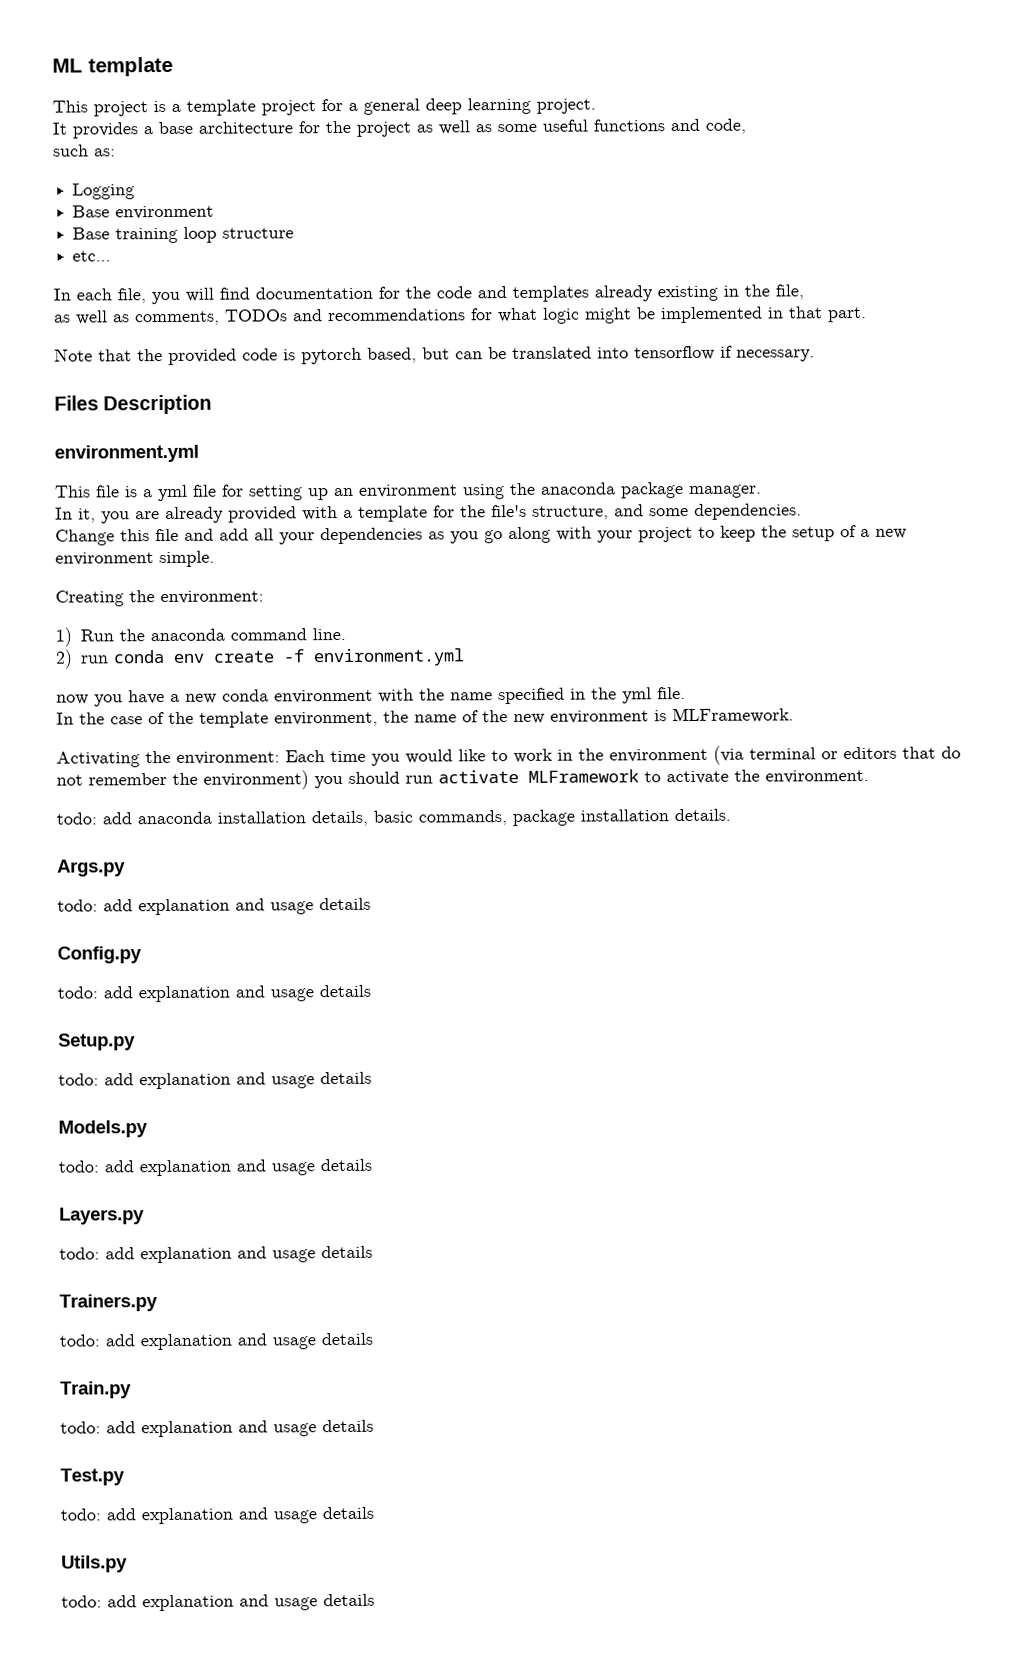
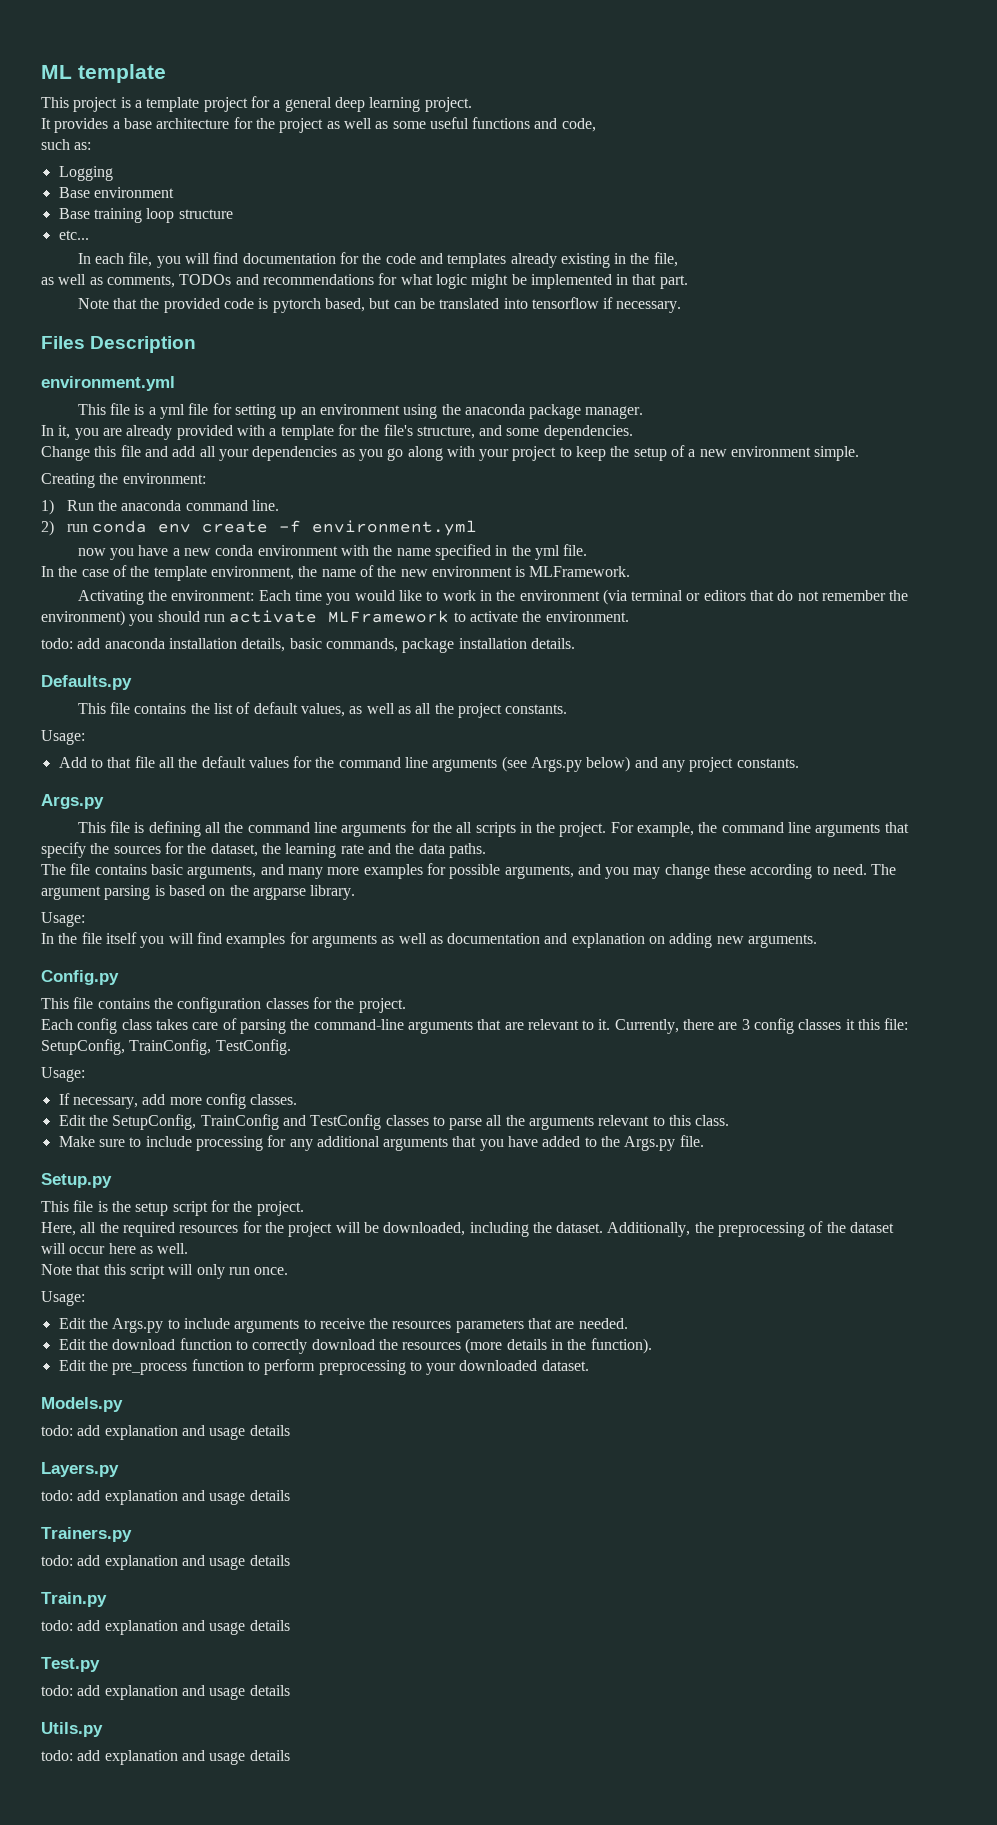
[57,859,126,877] [57,897,371,916] [57,946,142,964] [57,984,371,1003] [58,1033,136,1051] [58,1071,372,1090] Args.py // todo: add explanation and usage details // Config.py // todo: add explanation and usage details // Setup.py // todo: add explanation and usage details -> [41,675,132,690] [77,702,568,718] [41,730,85,745] [58,756,799,772] [41,794,104,809] [77,821,909,837] [41,842,486,858] [41,863,897,879] [41,885,356,900] [41,912,85,927] [41,932,818,948] [41,970,119,985] [41,997,406,1013] [41,1018,909,1034] [41,1039,291,1055] [41,1067,85,1082] [58,1093,298,1109] [58,1114,730,1130] [58,1135,704,1151] [41,1173,112,1188] [41,1200,304,1216] [41,1221,895,1237] [41,1243,189,1254] [41,1264,289,1279] [41,1291,85,1306] [58,1318,628,1333] [58,1338,652,1354] [58,1359,589,1375] Defaults.py // This file contains the list of default values, as well as all the project constants. // Usage: // Add to that file all the default values for the command line arguments (see Args.py below) and any project constants. // Args.py // This file is defining all the command line arguments for the all scripts in the project. For example, the command line arguments that specify the sources for the dataset, the learning rate and the data paths. // The file contains basic arguments, and many more examples for possible arguments, and you may change these according to need. The argument parsing is based on the argparse library. // Usage: // In the file itself you will find examples for arguments as well as documentation and explanation on adding new arguments. // Config.py // This file contains the configuration classes for the project. // Each config class takes care of parsing the command-line arguments that are relevant to it. Currently, there are 3 config classes it this file: SetupConfig, TrainConfig, TestConfig. // Usage: // If necessary, add more config classes. // Edit the SetupConfig, TrainConfig and TestConfig classes to parse all the arguments relevant to this class. // Make sure to include processing for any additional arguments that you have added to the Args.py file. // Setup.py // This file is the setup script for the project. // Here, all the required resources for the project will be downloaded, including the dataset. Additionally, the preprocessing of the dataset will occur here as well. // Note that this script will only run once. // Usage: // Edit the Args.py to include arguments to receive the resources parameters that are needed. // Edit the download function to correctly download the resources (more details in the function). // Edit the pre_process function to perform preprocessing to your downloaded dataset.

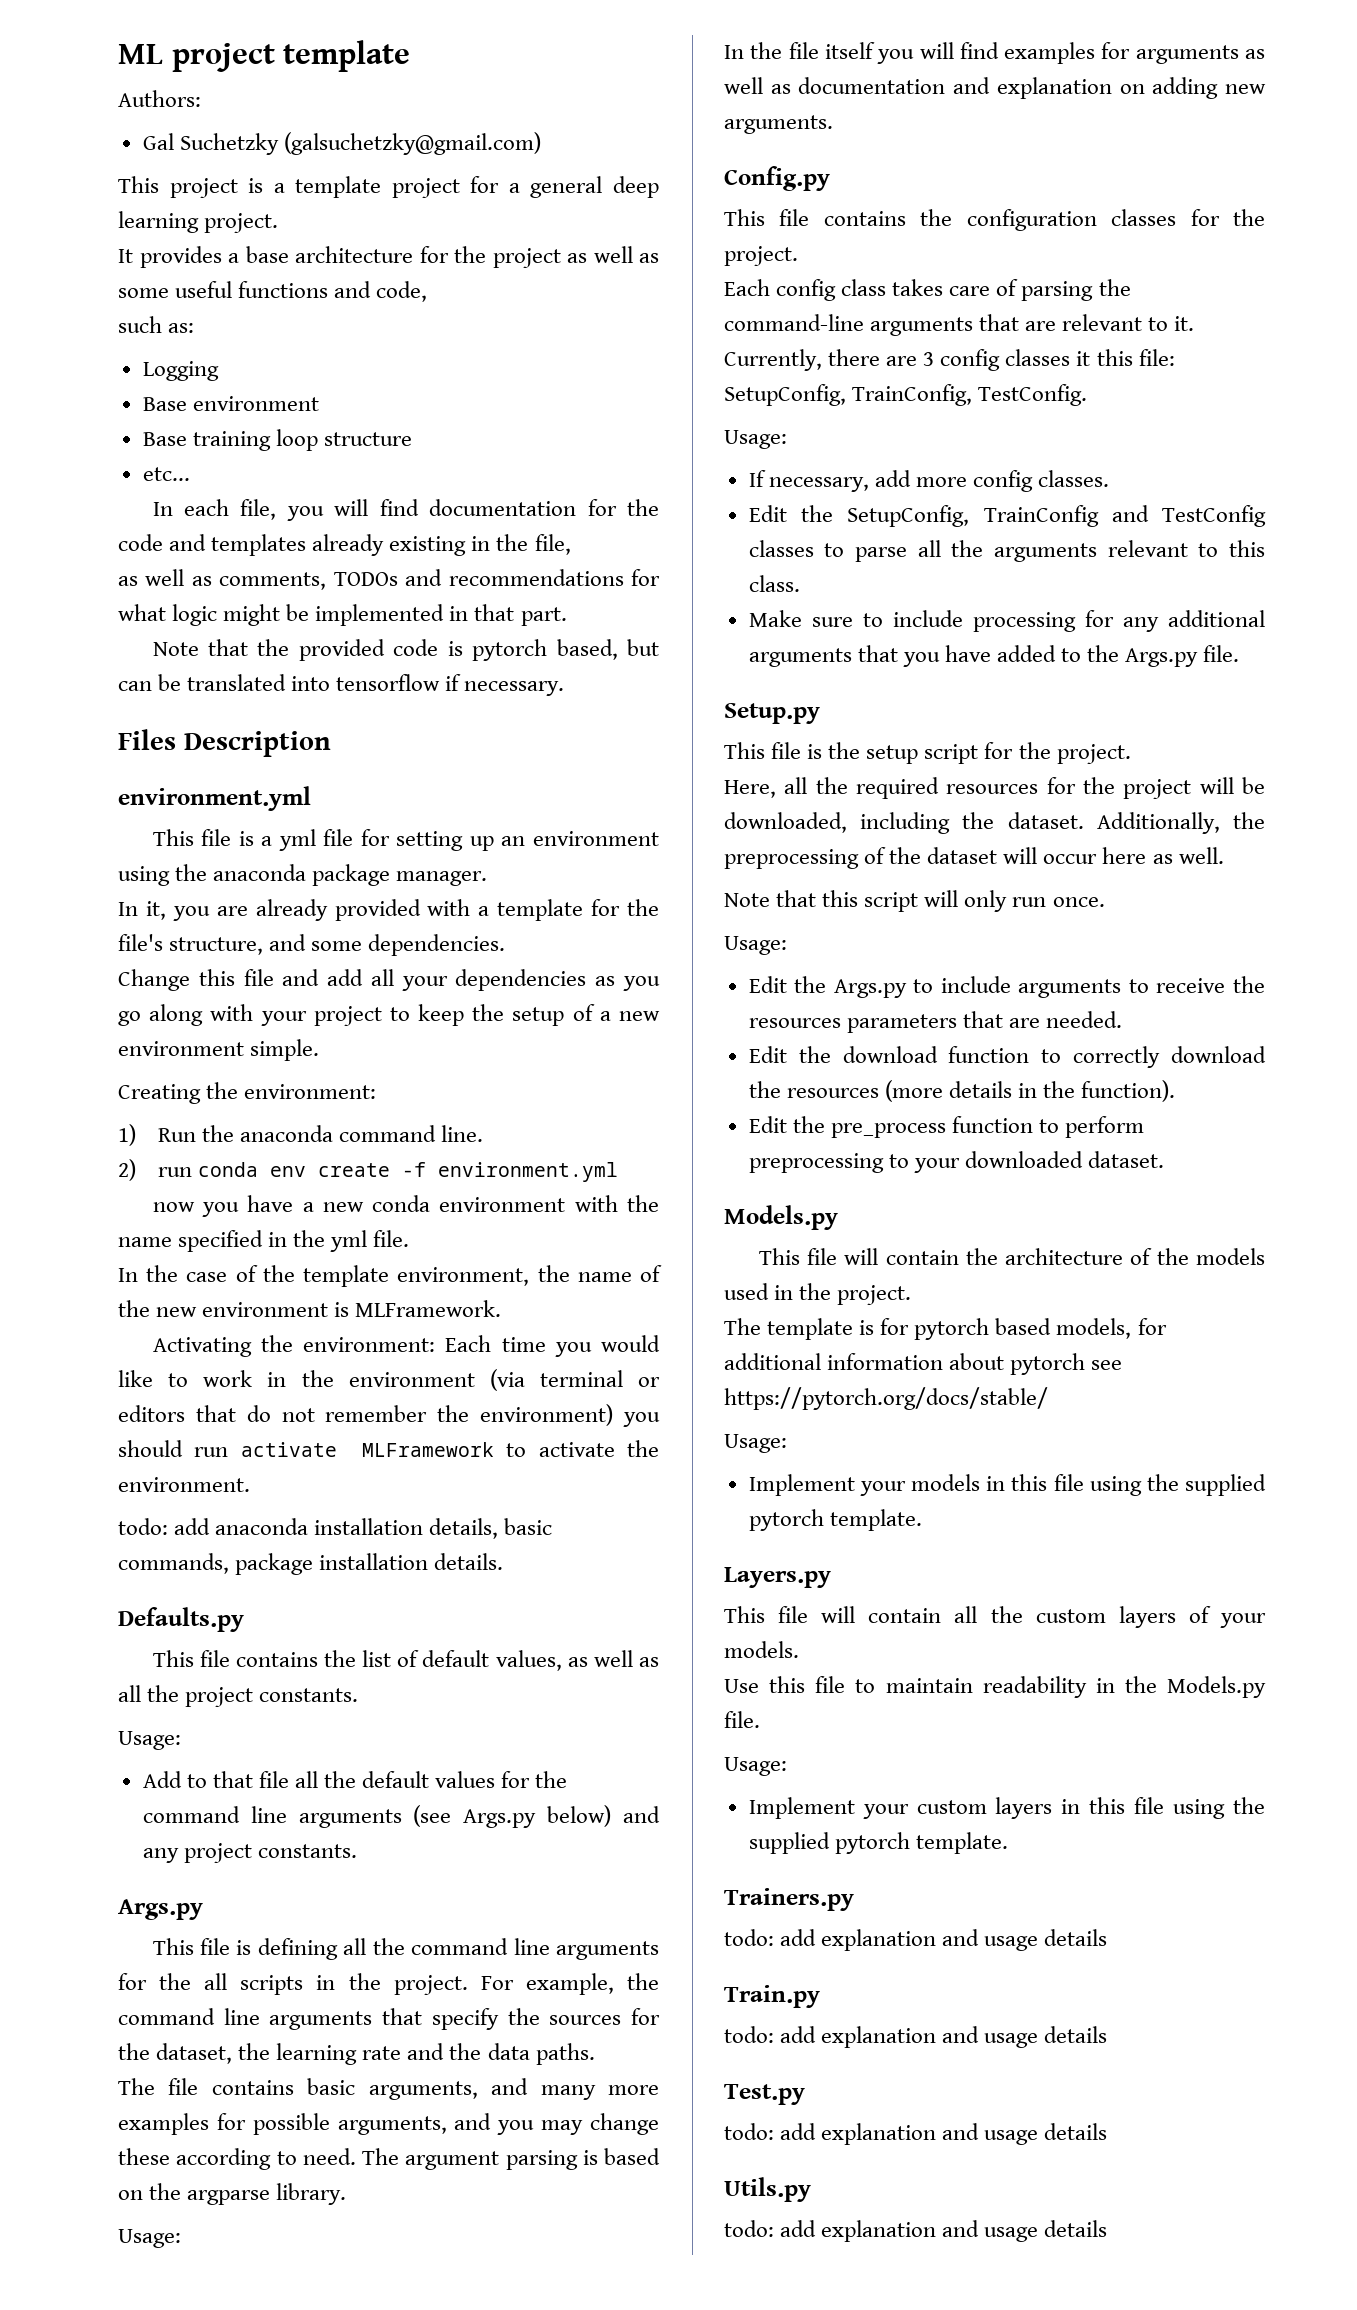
[78,64,166,83] template -> [171,40,411,72] [118,90,201,107] [142,132,541,155] project template // Authors: // Gal Suchetzky (galsuchetzky@gmail.com)
[41,1425,290,1440] [41,1462,119,1477] [41,1490,290,1505] todo: add explanation and usage details // Layers.py // todo: add explanation and usage details -> [758,1248,1265,1265] [724,1283,912,1305] [724,1318,1167,1340] [724,1353,1123,1375] [724,1387,1048,1410] [724,1434,787,1453] [748,1474,1266,1496] [748,1509,922,1531] [724,1567,831,1588] [724,1606,1266,1628] [724,1641,799,1658] [724,1676,1266,1698] [724,1711,760,1728] [724,1757,787,1776] [748,1797,1265,1819] [748,1832,1008,1854] This file will contain the architecture of the models used in the project. // The template is for pytorch based models, for additional information about pytorch see https://pytorch.org/docs/stable/ // Usage: // Implement your models in this file using the supplied pytorch template. // Layers.py // This file will contain all the custom layers of your models. // Use this file to maintain readability in the Models.py file. // Usage: // Implement your custom layers in this file using the supplied pytorch template.

